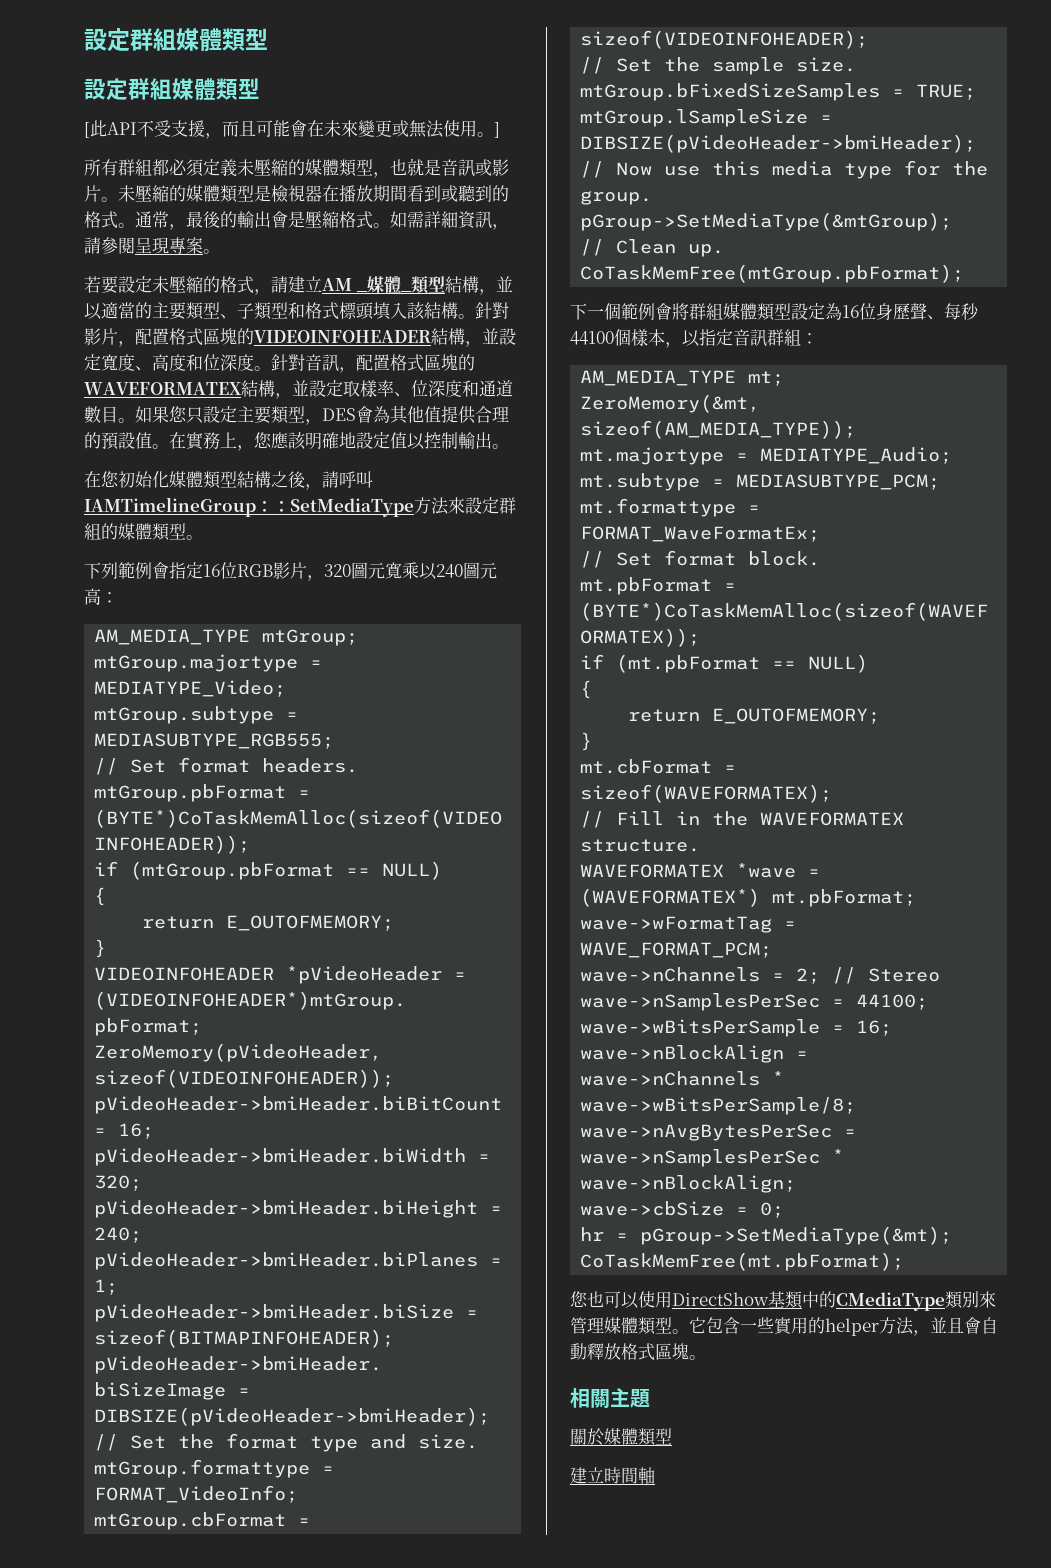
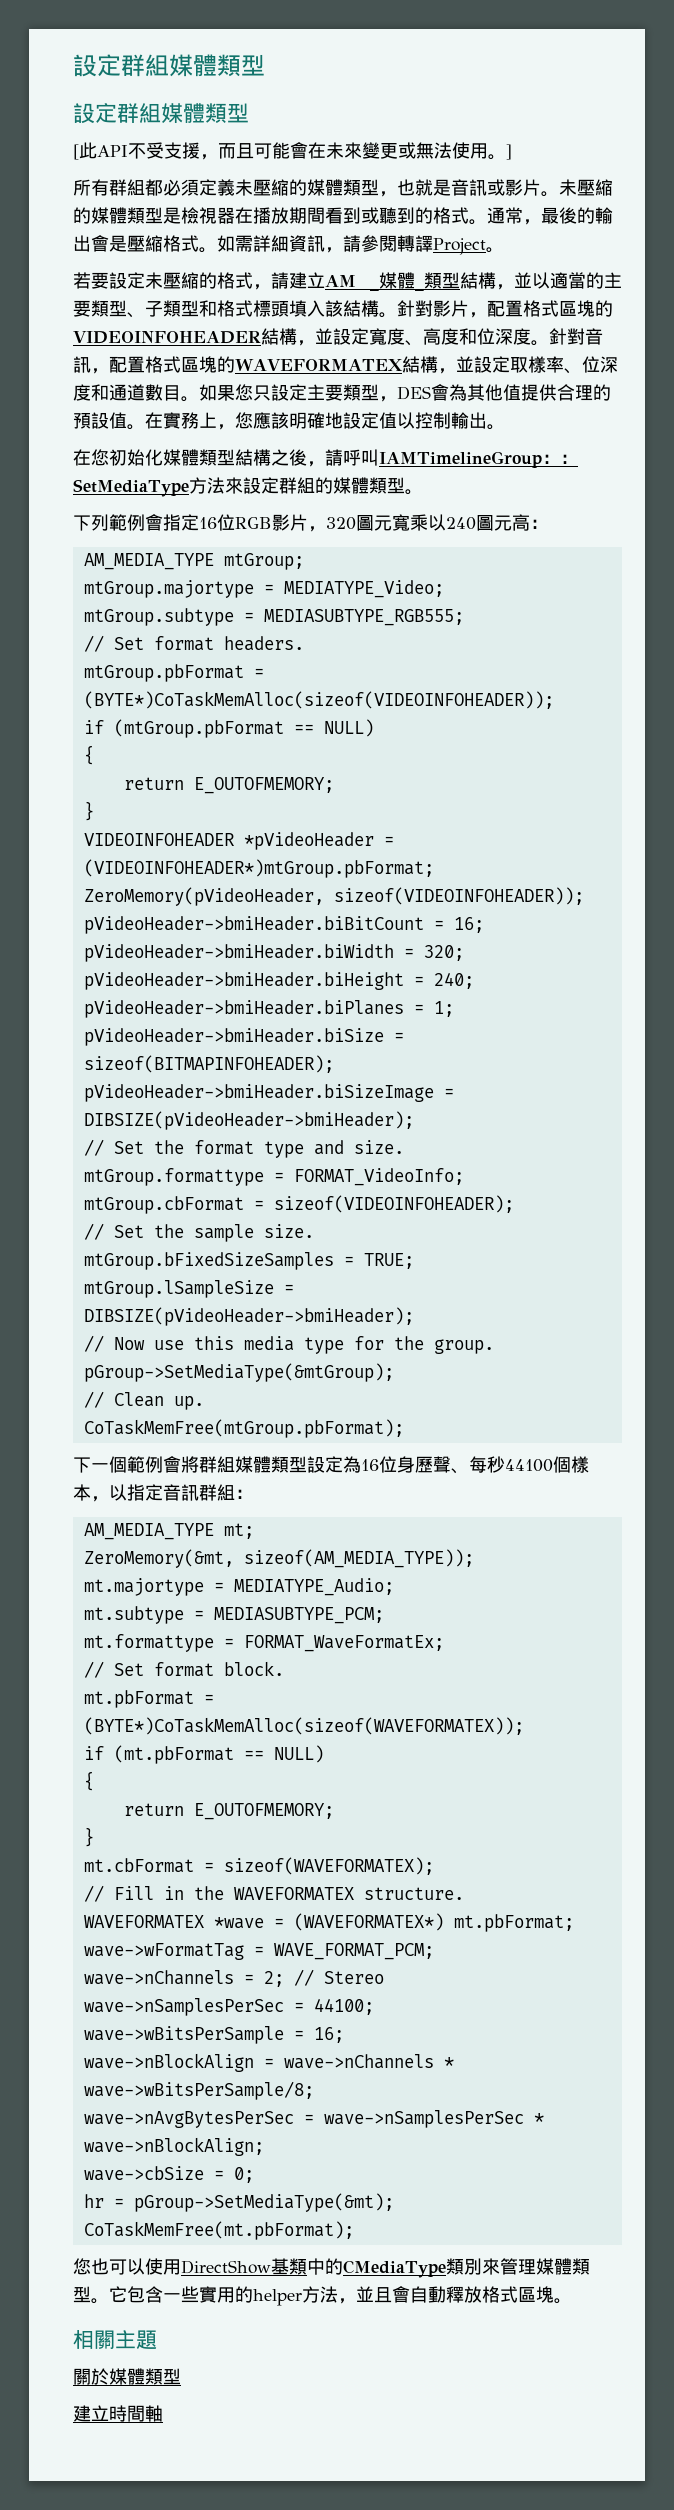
[135,237,203,254] 呈現專案 -> [397,235,486,255] 轉譯Project

